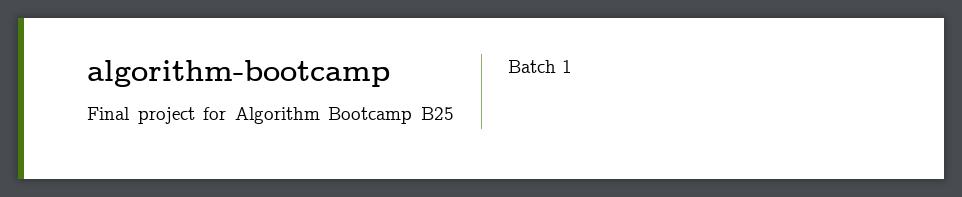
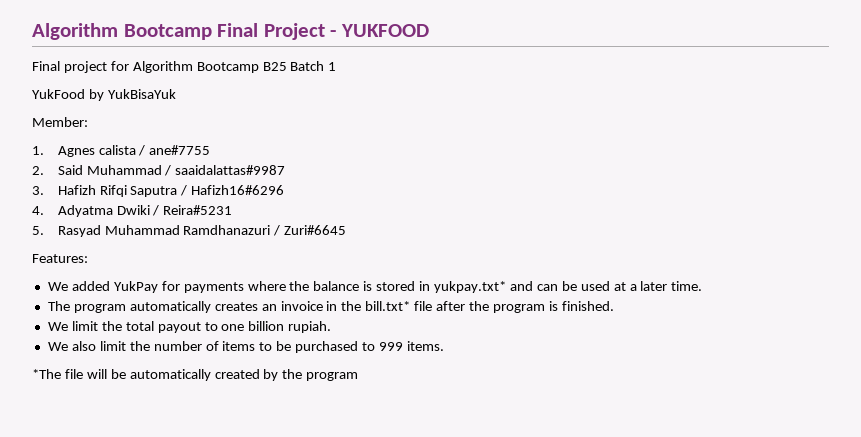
[87,60,390,87] algorithm-bootcamp -> [32,23,429,40] Algorithm Bootcamp Final Project - YUKFOOD
(572, 66) none -> [32,89,176,101] [32,117,88,127] [32,145,211,157] [32,165,286,176] [32,185,285,197] [32,205,233,217] [32,225,347,237] [32,254,88,263] [47,281,703,293] [47,301,614,313] [47,321,332,333] [47,341,444,353] [32,369,359,381] // YukFood by YukBisaYuk // Member: // 1. Agnes calista / ane#7755 // 2. Said Muhammad / saaidalattas#9987 // 3. Hafizh Rifqi Saputra / Hafizh16#6296 // 4. Adyatma Dwiki / Reira#5231 // 5. Rasyad Muhammad Ramdhanazuri / Zuri#6645 // Features: // We added YukPay for payments where the balance is stored in yukpay.txt* and can be used at a later time. // The program automatically creates an invoice in the bill.txt* file after the program is finished. // We limit the total payout to one billion rupiah. // We also limit the number of items to be purchased to 999 items. // *The file will be automatically created by the program

